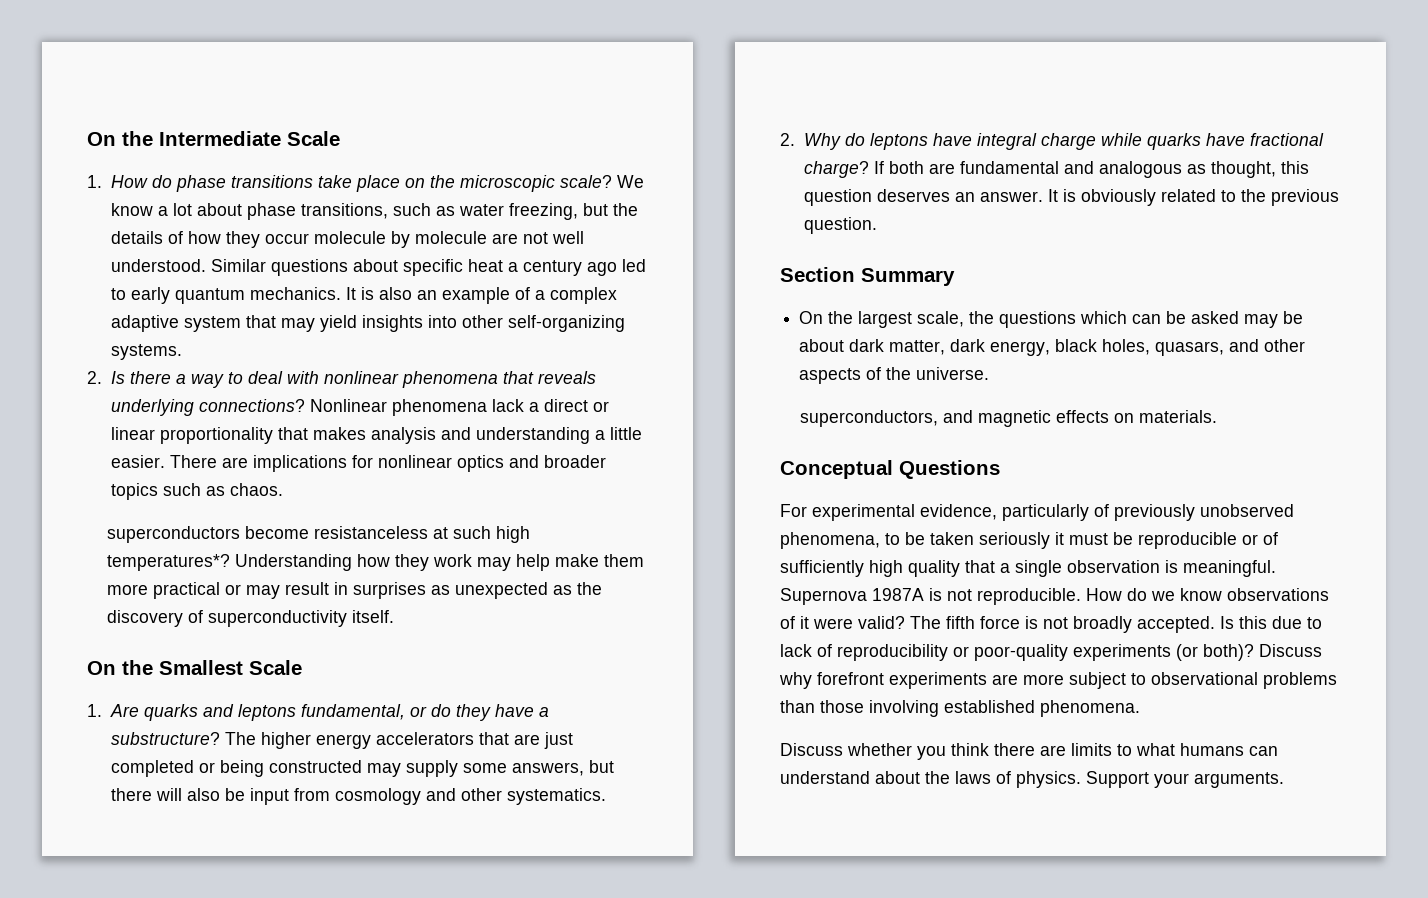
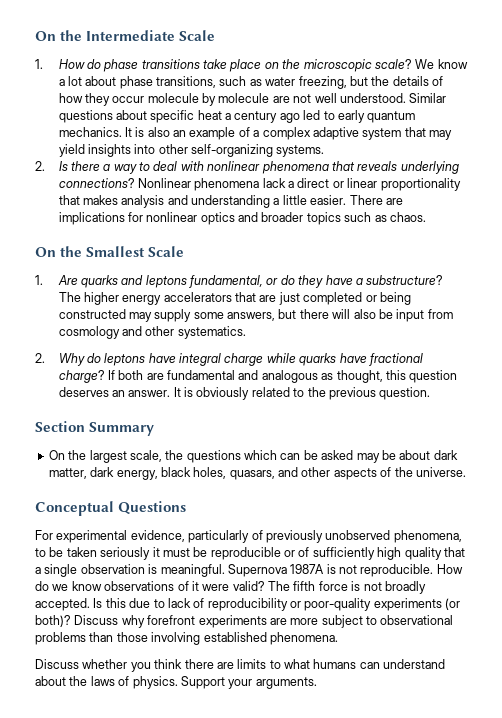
[106,526,530,543] [106,554,644,571] [106,582,602,599] [106,610,394,627] // superconductors become resistanceless at such high temperatures*? Understanding how they work may help make them more practical or may result in surprises as unexpected as the discovery of superconductivity itself. -> (426, 217) none
[799,410,1217,427] // superconductors, and magnetic effects on materials. -> (466, 472) none

